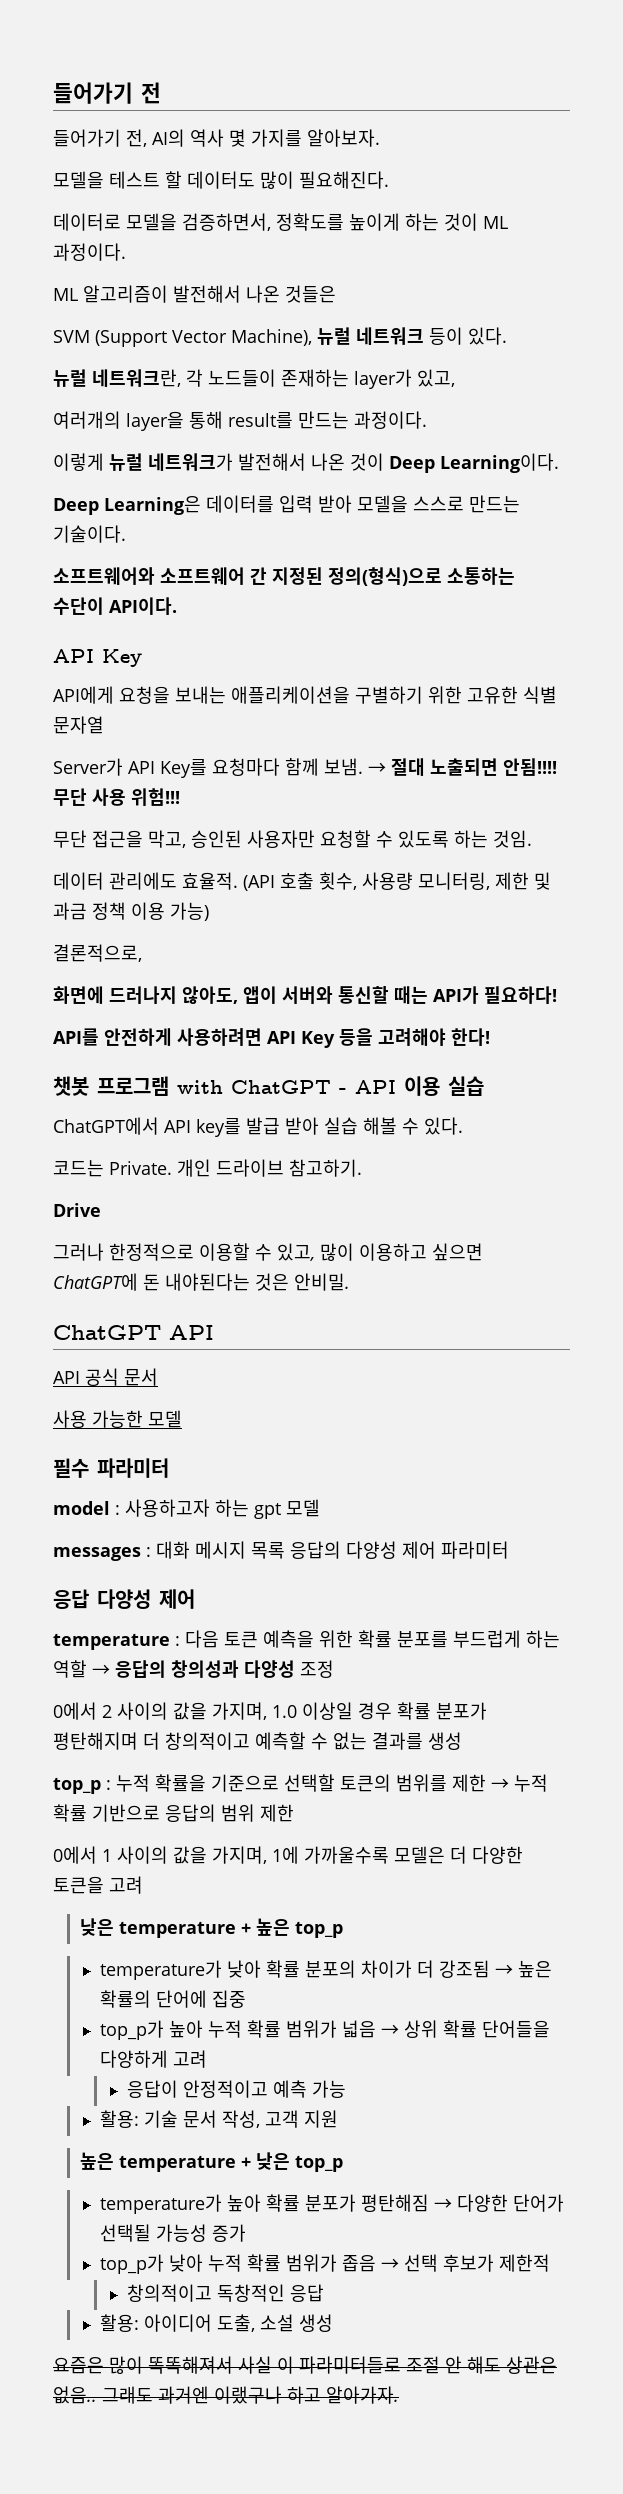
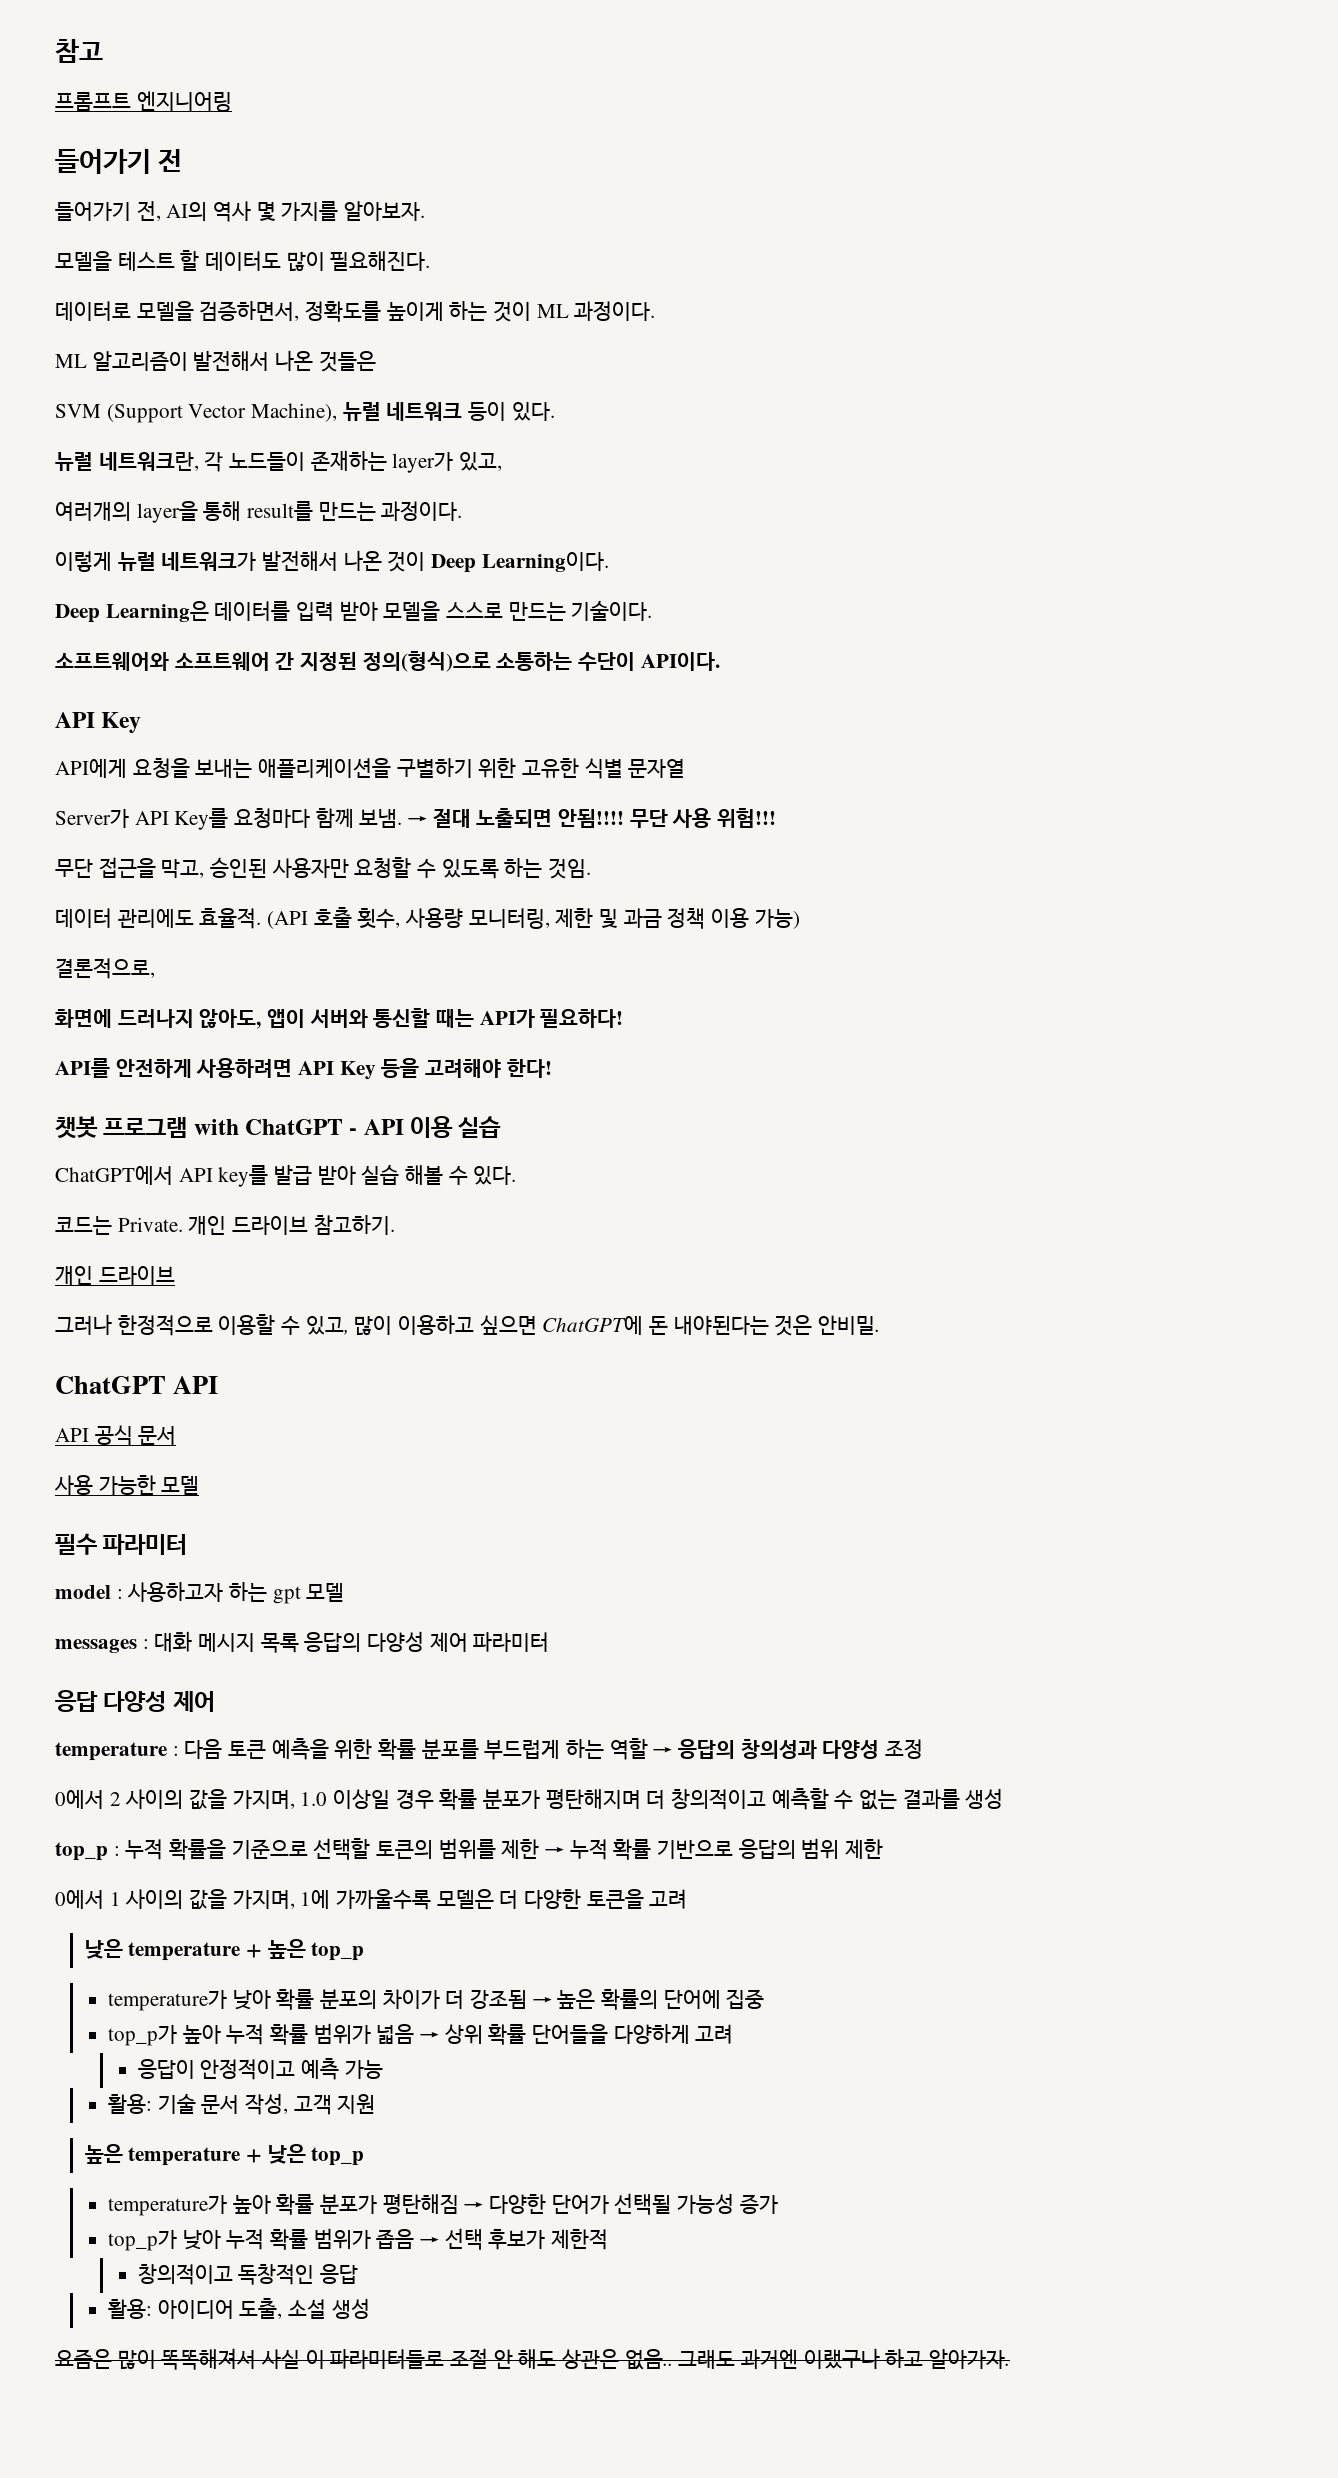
(53, 93) none -> [55,39,103,63] [55,91,232,112] 참고 // 프롬프트 엔지니어링 //
[53,1203,101,1217] Drive -> [55,1266,175,1285] 개인 드라이브

